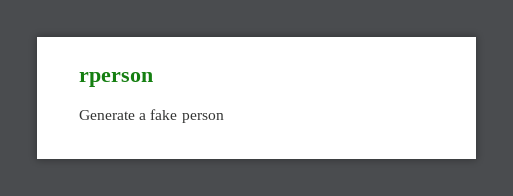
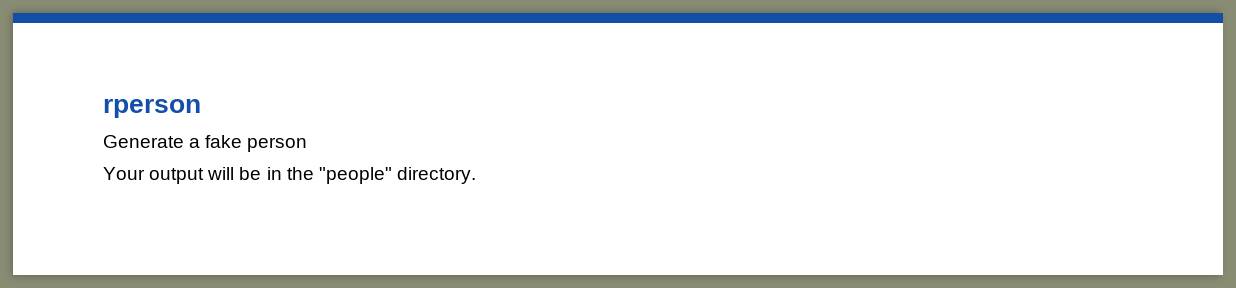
(224, 118) none -> [103,167,476,184] // Your output will be in the "people" directory.

